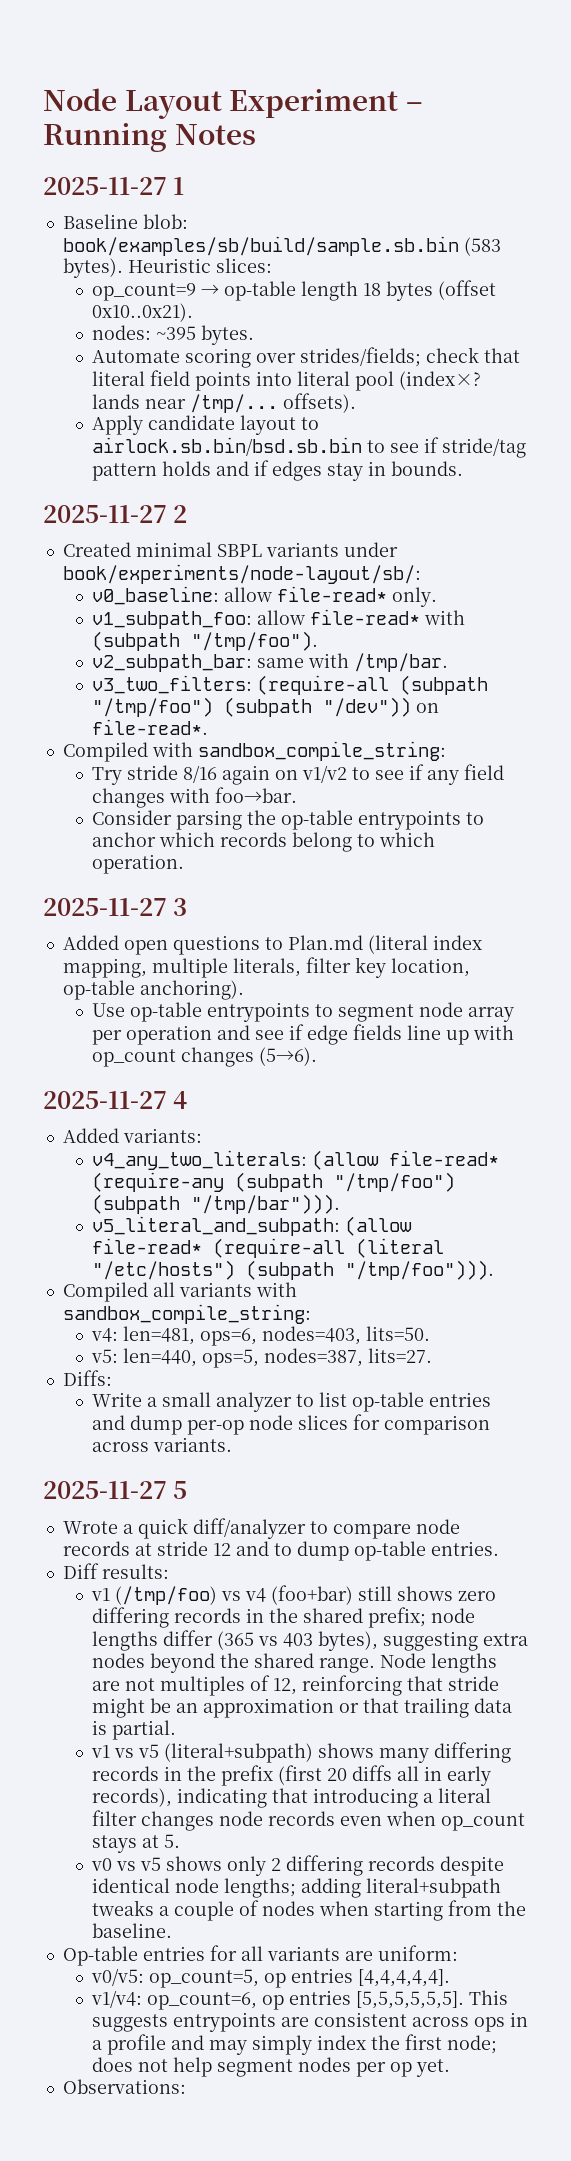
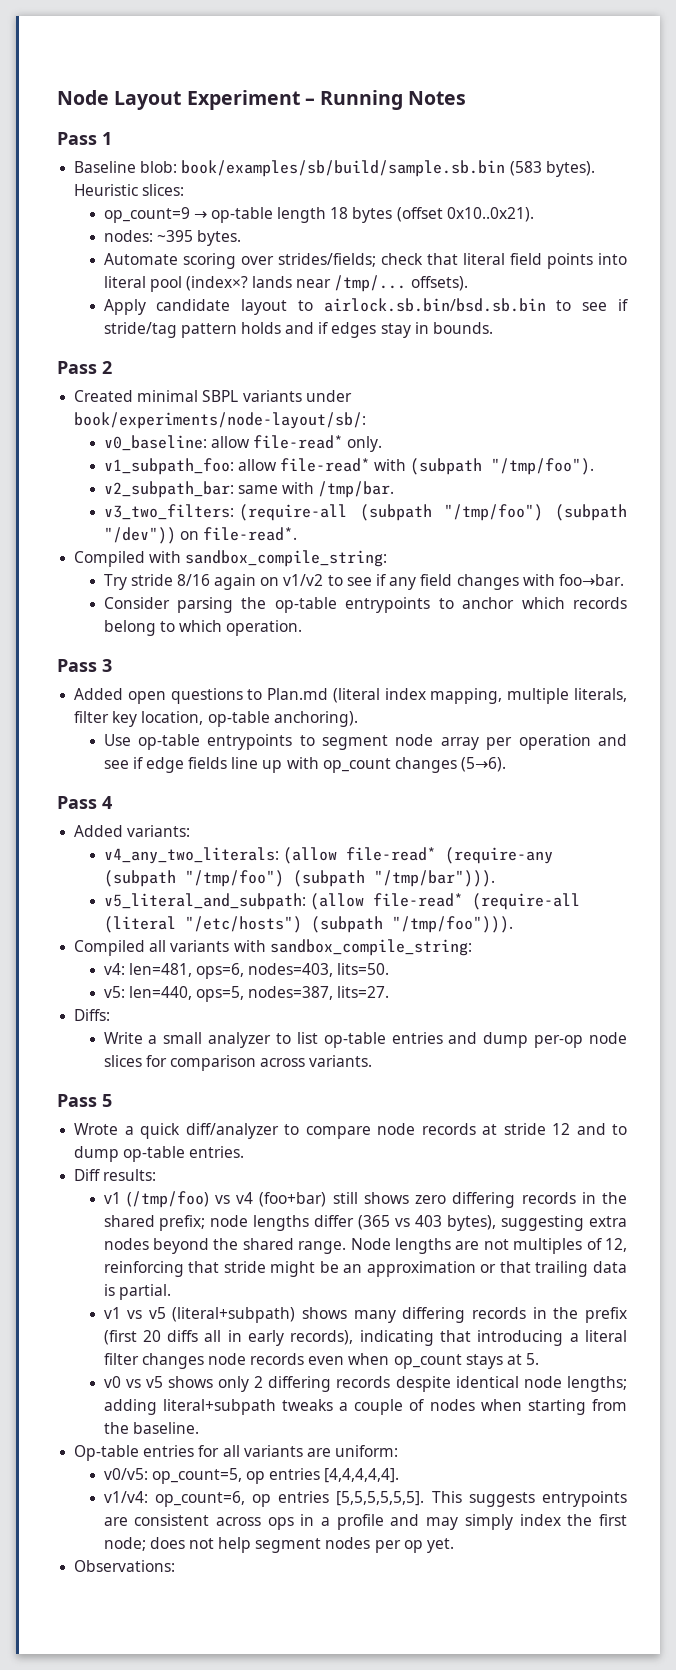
[43,177,167,195] 2025-11-27 -> [57,132,97,145] Pass
[43,505,167,523] 2025-11-27 -> [57,361,97,374] Pass
[43,898,167,916] 2025-11-27 -> [57,659,97,672] Pass
[43,1091,167,1109] 2025-11-27 -> [57,796,97,809] Pass
[43,1481,167,1499] 2025-11-27 -> [57,1094,97,1107] Pass

